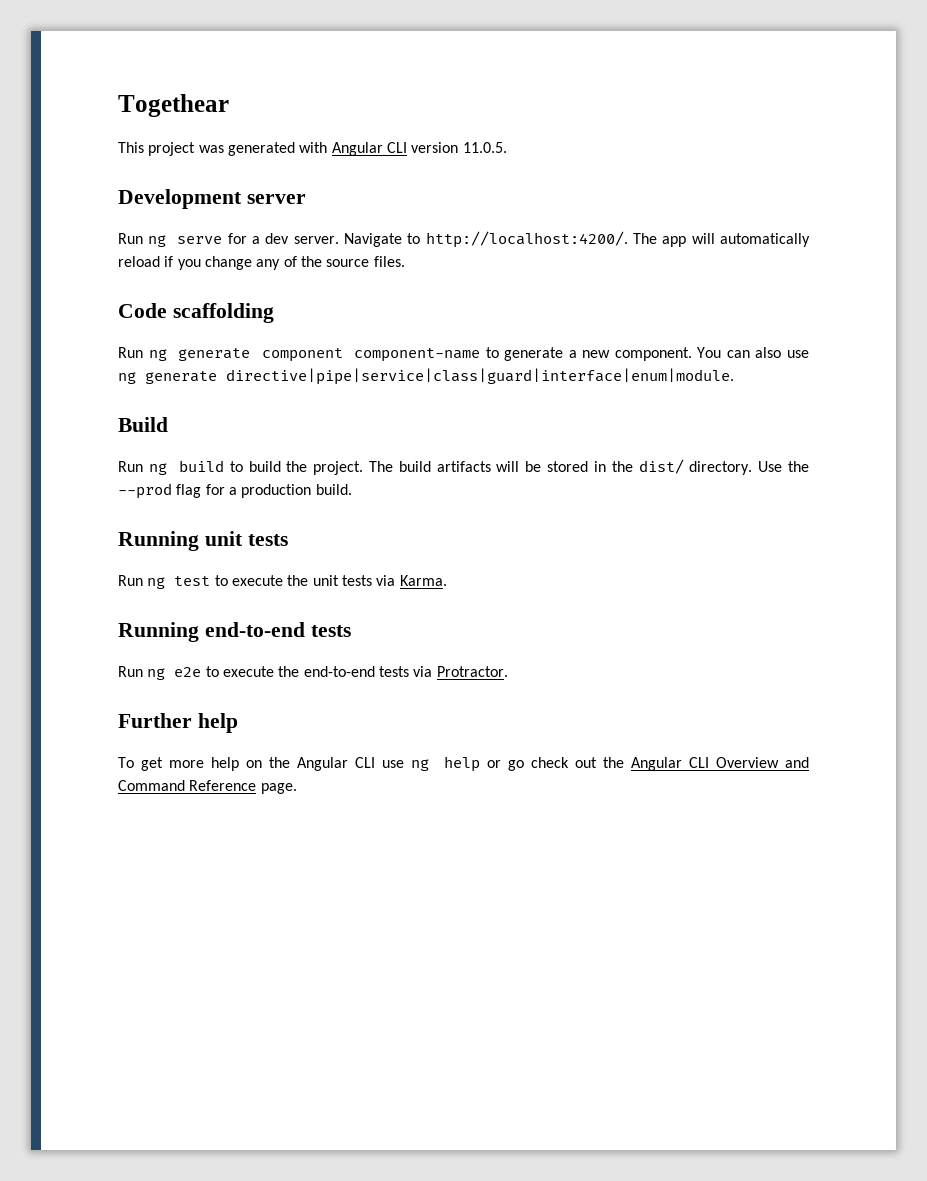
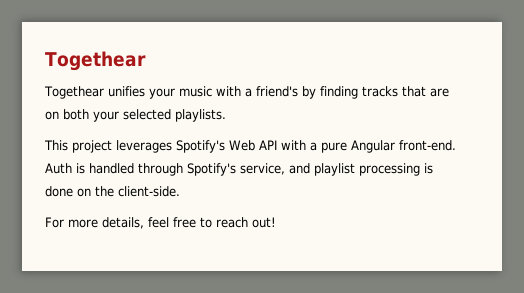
[118,142,507,156] [118,189,306,209] [118,231,810,248] [118,256,405,270] [118,303,274,323] [118,347,809,362] [118,368,734,385] [118,417,168,432] [118,459,810,475] [118,483,352,499] [118,531,288,551] [118,575,447,589] [118,622,351,642] [118,666,508,680] [118,713,238,733] [118,756,809,772] [118,780,297,794] This project was generated with Angular CLI version 11.0.5. // Development server // Run ng serve for a dev server. Navigate to http://localhost:4200/. The app will automatically reload if you change any of the source files. // Code scaffolding // Run ng generate component component-name to generate a new component. You can also use ng generate directive|pipe|service|class|guard|interface|enum|module. // Build // Run ng build to build the project. The build artifacts will be stored in the dist/ directory. Use the --prod flag for a production build. // Running unit tests // Run ng test to execute the unit tests via Karma. // Running end-to-end tests // Run ng e2e to execute the end-to-end tests via Protractor. // Further help // To get more help on the Angular CLI use ng help or go check out the Angular CLI Overview and Command Reference page. -> [44,86,449,99] [45,109,226,122] [44,140,456,153] [45,163,433,176] [45,186,180,197] [45,217,276,229] Togethear unifies your music with a friend's by finding tracks that are on both your selected playlists. // This project leverages Spotify's Web API with a pure Angular front-end. Auth is handled through Spotify's service, and playlist processing is done on the client-side. // For more details, feel free to reach out!

